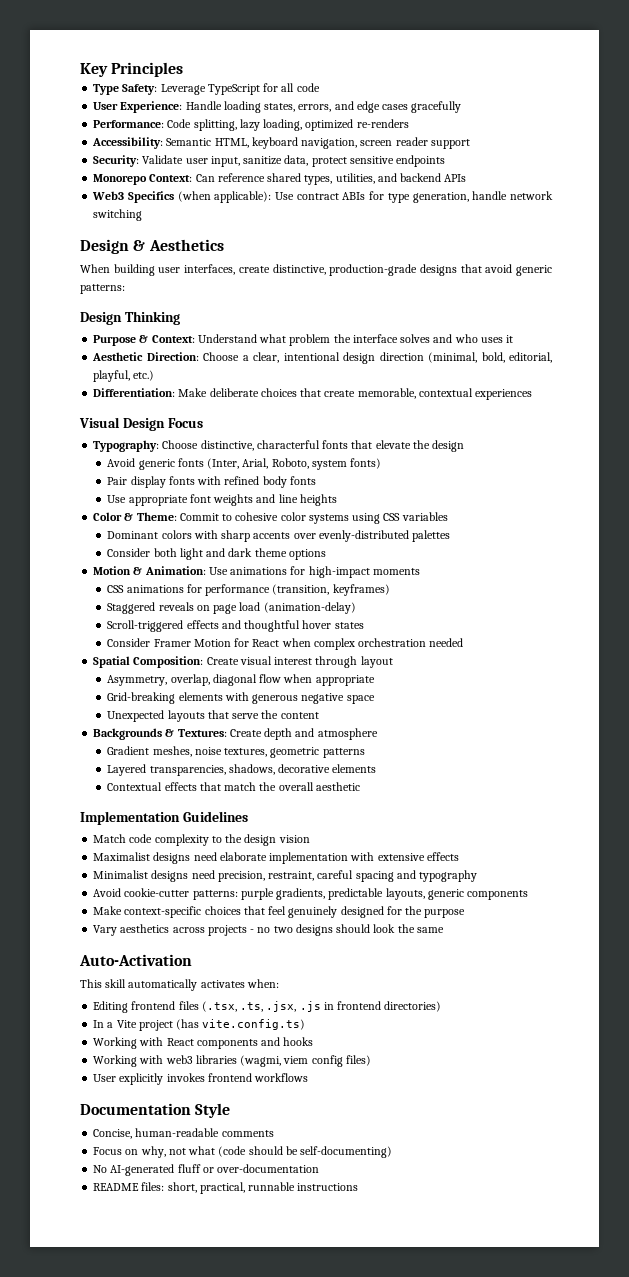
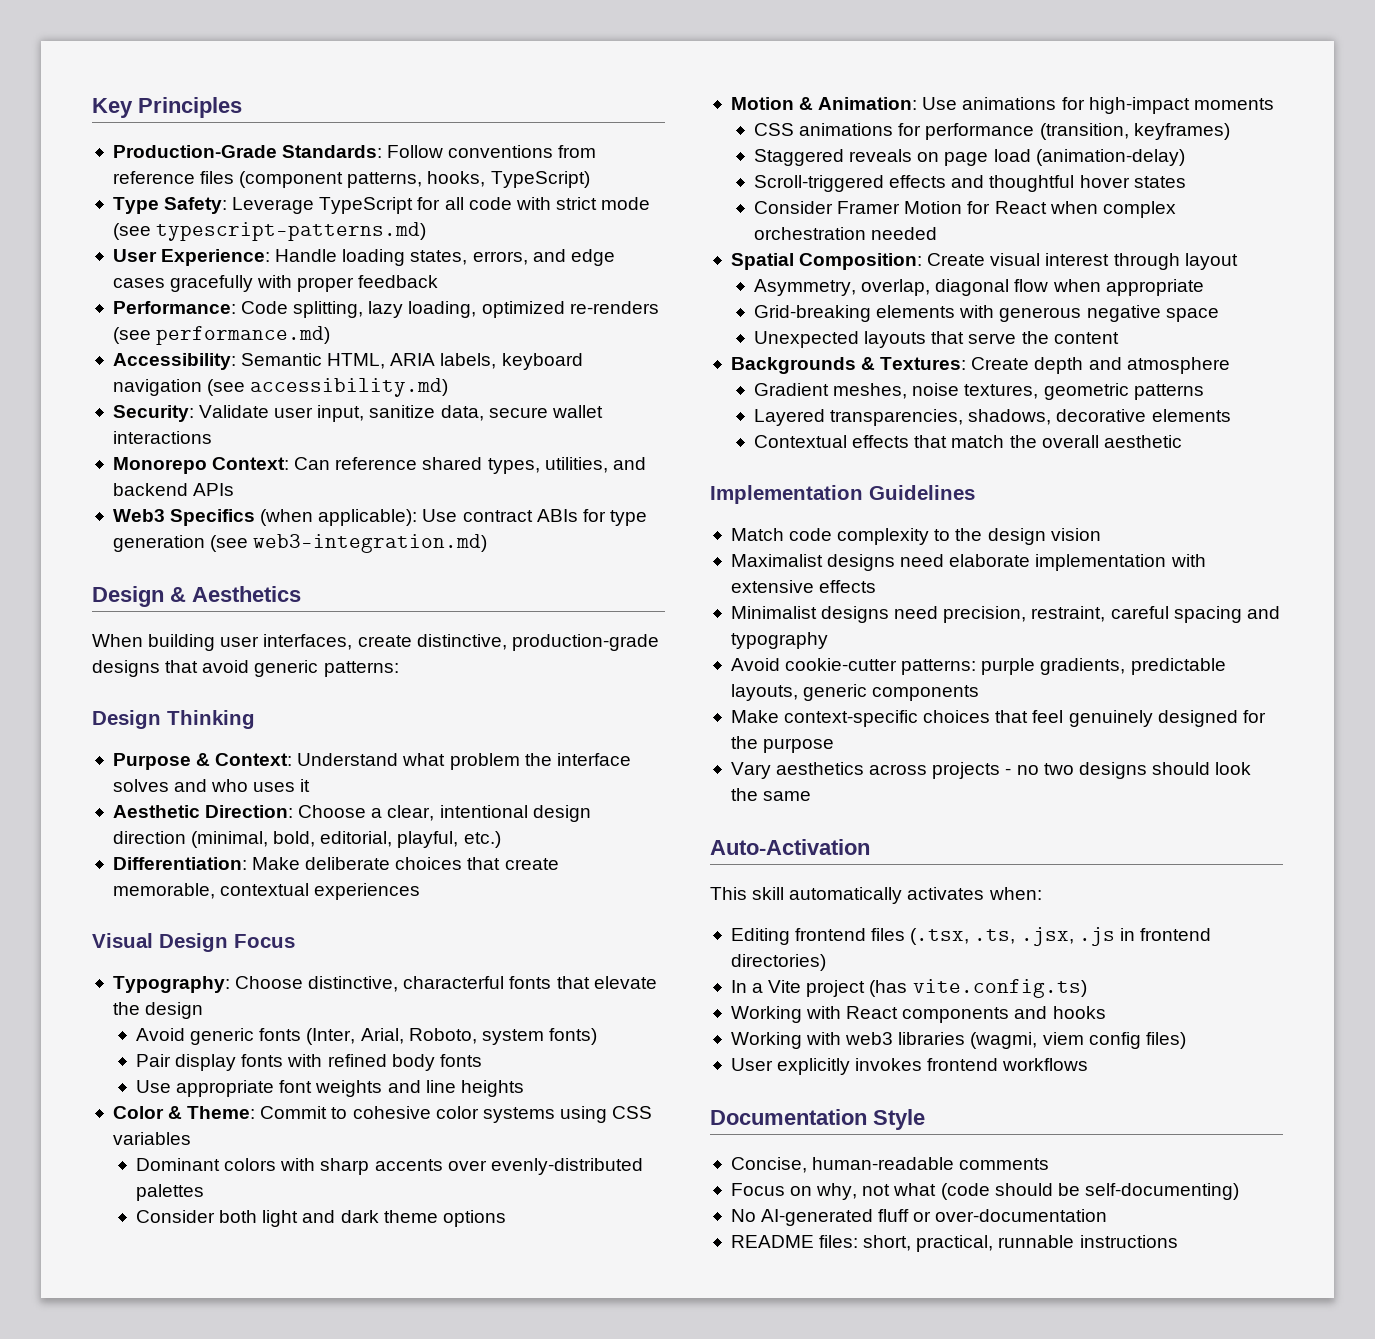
(184, 69) none -> [112,145,597,158] [112,171,590,188] // Production-Grade Standards: Follow conventions from reference files (component patterns, hooks, TypeScript)
(320, 87) none -> [515,197,651,210] [112,222,427,241] with strict mode (see typescript-patterns.md)
(462, 107) none -> [257,275,439,292] with proper feedback
(409, 123) none -> [112,326,331,345] (see performance.md)
[251,137,470,149] keyboard navigation, screen reader support -> [390,353,583,370] [112,378,449,397] ARIA labels, keyboard navigation (see accessibility.md)
[311,155,446,167] protect sensitive endpoints -> [488,405,603,418] [112,431,212,444] secure wallet interactions
[412,191,553,203] [93,209,143,221] generation, handle network switching -> [112,534,488,553] generation (see web3-integration.md)

